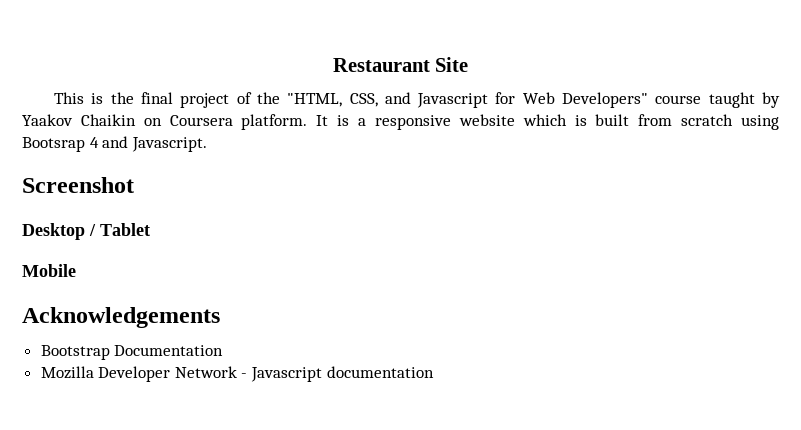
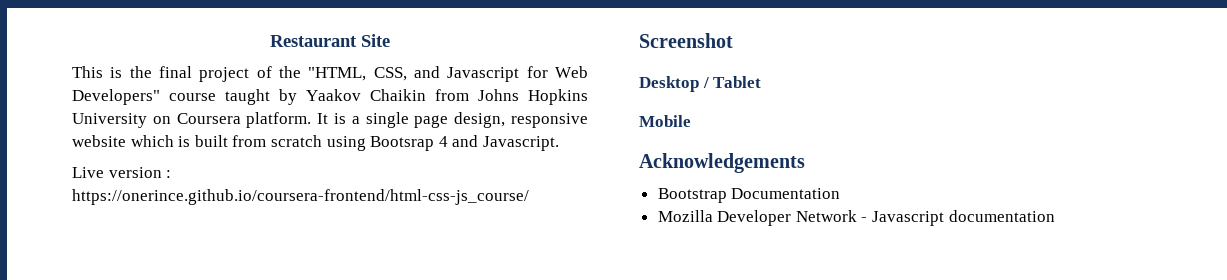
(136, 120) none -> [435,89,588,105] [72,113,147,128] from Johns Hopkins University
(367, 122) none -> [365,112,506,128] single page design,
(207, 144) none -> [72,167,172,178] [72,189,529,205] // Live version : https://onerince.github.io/coursera-frontend/html-css-js_course/

